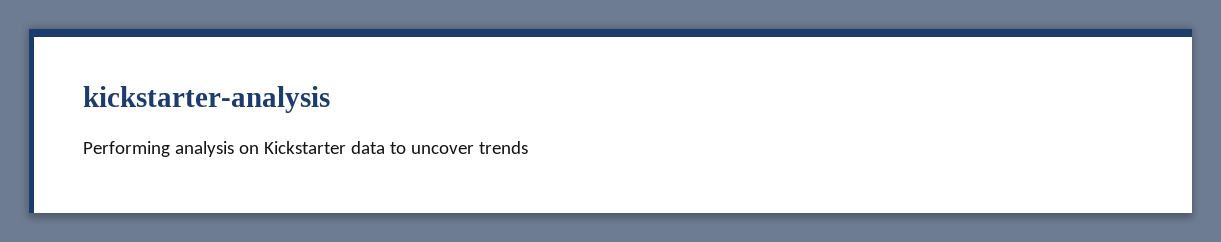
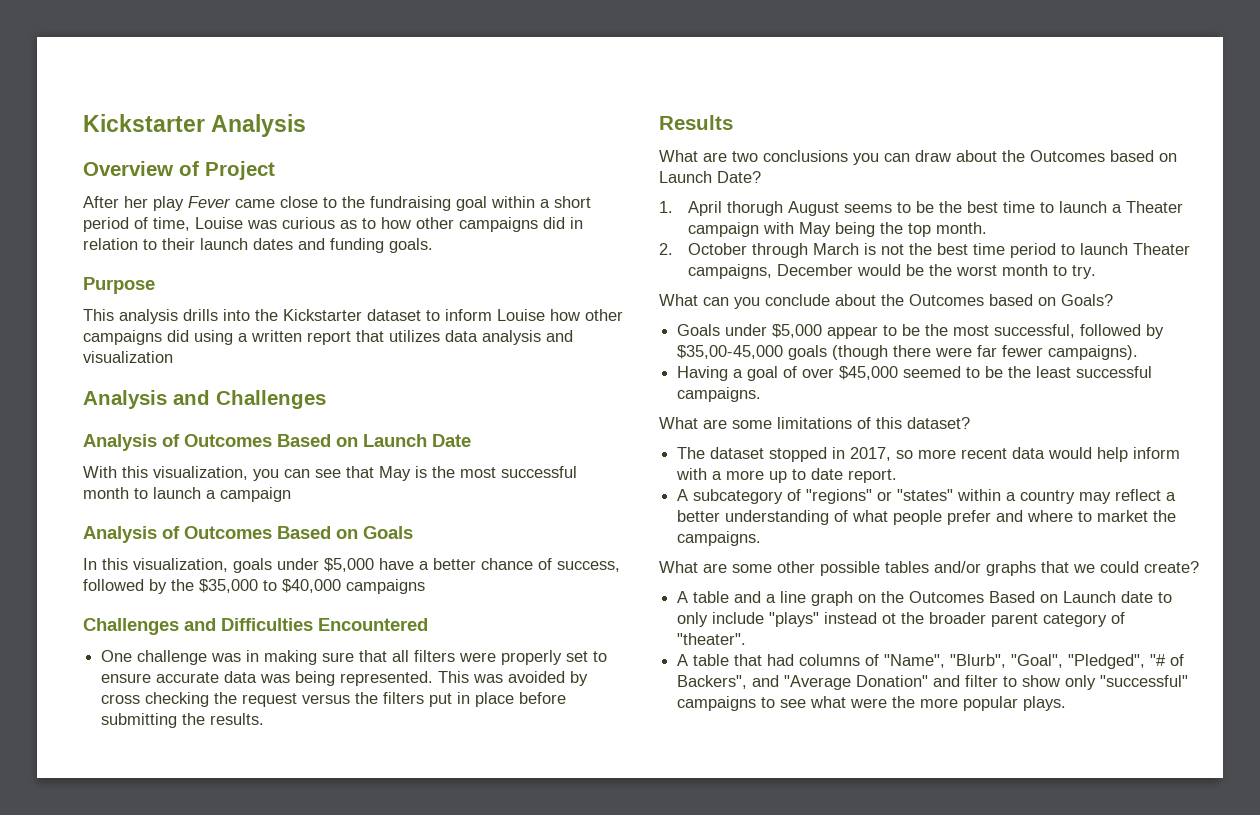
[83,86,330,113] [83,141,528,157] kickstarter-analysis // Performing analysis on Kickstarter data to uncover trends -> [83,114,307,137] [83,161,275,180] [83,196,591,211] [83,217,583,232] [83,238,433,253] [83,277,155,294] [83,309,623,324] [83,330,573,345] [83,351,173,363] [83,390,326,409] [83,434,471,451] [83,466,577,481] [83,487,291,502] [83,526,413,543] [83,558,620,573] [83,579,425,594] [83,618,428,635] [101,650,608,665] [101,671,589,686] [101,692,567,707] [101,713,265,728] [659,115,733,130] [659,150,1177,165] [659,171,761,183] [659,201,1183,216] [687,222,987,237] [659,243,1190,258] [687,264,1096,279] [659,294,1113,309] [677,324,1165,339] [677,345,1139,360] [677,366,1153,381] [677,387,762,402] [659,417,970,429] [677,447,1181,462] [676,468,898,483] [677,489,1177,504] [677,510,1177,525] [677,531,762,546] [659,561,1199,576] [677,591,1173,606] [677,612,1126,627] [677,633,747,645] [677,654,1185,669] [677,675,1189,690] [677,696,1067,711] Kickstarter Analysis // Overview of Project // After her play Fever came close to the fundraising goal within a short period of time, Louise was curious as to how other campaigns did in relation to their launch dates and funding goals. // Purpose // This analysis drills into the Kickstarter dataset to inform Louise how other campaigns did using a written report that utilizes data analysis and visualization // Analysis and Challenges // Analysis of Outcomes Based on Launch Date // With this visualization, you can see that May is the most successful month to launch a campaign // Analysis of Outcomes Based on Goals // In this visualization, goals under $5,000 have a better chance of success, followed by the $35,000 to $40,000 campaigns // Challenges and Difficulties Encountered // One challenge was in making sure that all filters were properly set to ensure accurate data was being represented. This was avoided by cross checking the request versus the filters put in place before submitting the results. // Results // What are two conclusions you can draw about the Outcomes based on Launch Date? // 1. April thorugh August seems to be the best time to launch a Theater campaign with May being the top month. // 2. October through March is not the best time period to launch Theater campaigns, December would be the worst month to try. // What can you conclude about the Outcomes based on Goals? // Goals under $5,000 appear to be the most successful, followed by $35,00-45,000 goals (though there were far fewer campaigns). // Having a goal of over $45,000 seemed to be the least successful campaigns. // What are some limitations of this dataset? // The dataset stopped in 2017, so more recent data would help inform with a more up to date report. // A subcategory of "regions" or "states" within a country may reflect a better understanding of what people prefer and where to market the campaigns. // What are some other possible tables and/or graphs that we could create? // A table and a line graph on the Outcomes Based on Launch date to only include "plays" instead ot the broader parent category of "theater". // A table that had columns of "Name", "Blurb", "Goal", "Pledged", "# of Backers", and "Average Donation" and filter to show only "successful" campaigns to see what were the more popular plays.

